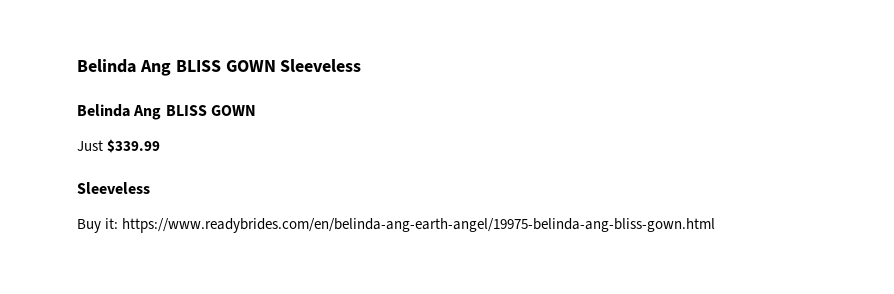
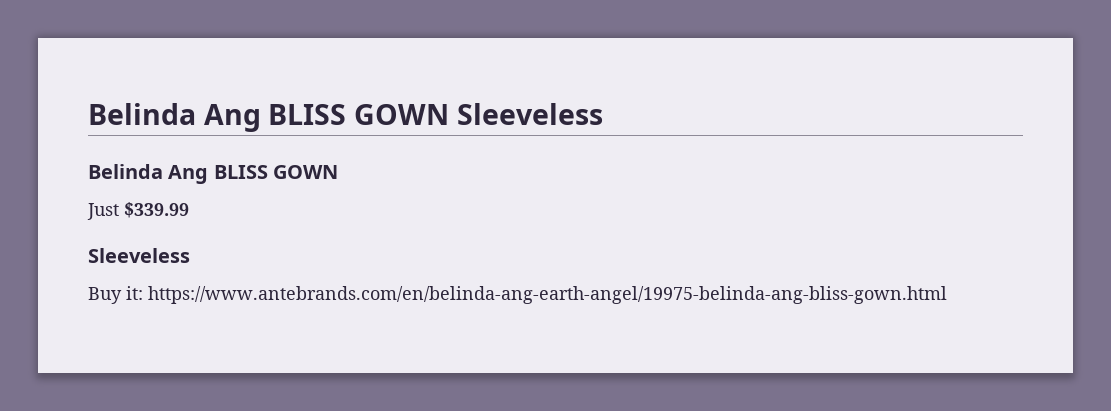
[122,218,716,233] https://www.readybrides.com/en/belinda-ang-earth-angel/19975-belinda-ang-bliss-gown.html -> [148,286,947,304] https://www.antebrands.com/en/belinda-ang-earth-angel/19975-belinda-ang-bliss-gown.html

